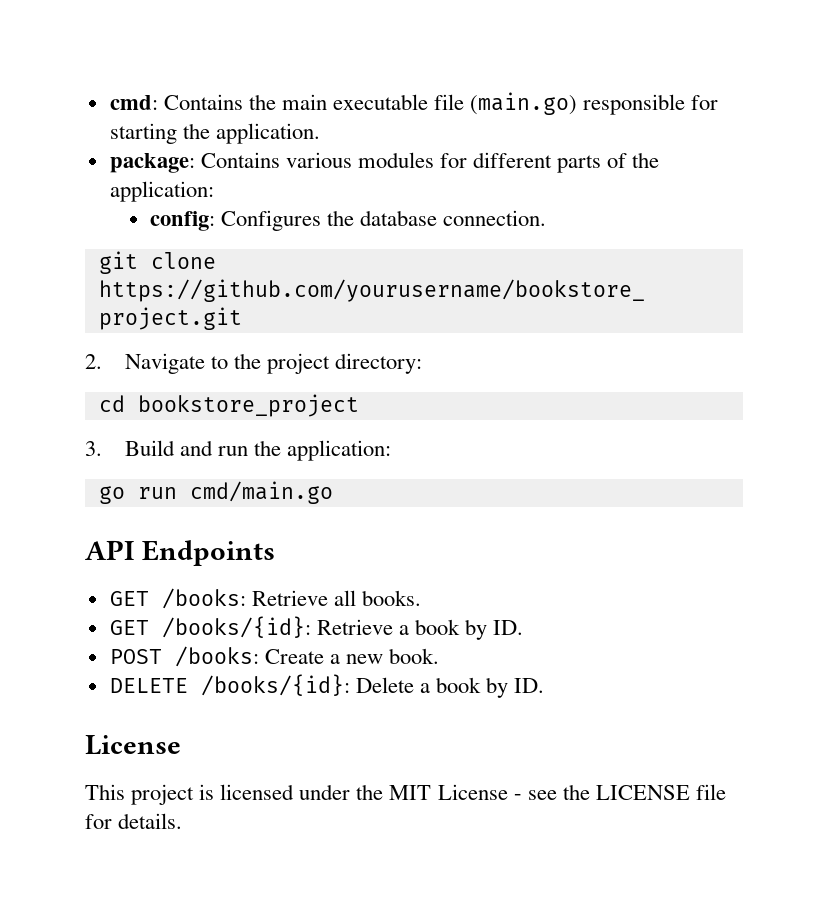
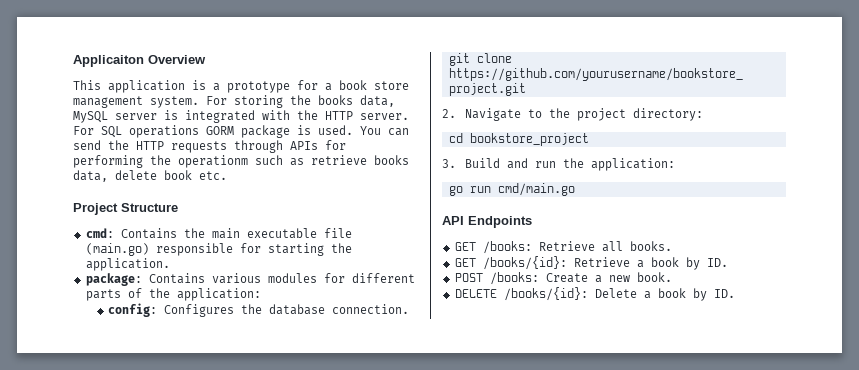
(109, 102) none -> [73,55,206,67] [73,80,409,93] [73,95,395,108] [73,110,409,123] [73,125,409,138] [73,140,346,153] [73,155,409,168] [73,170,227,182] [73,203,178,215] Applicaiton Overview // This application is a prototype for a book store management system. For storing the books data, MySQL server is integrated with the HTTP server. For SQL operations GORM package is used. You can send the HTTP requests through APIs for performing the operationm such as retrieve books data, delete book etc. // Project Structure //
[85,735,181,755] [85,784,726,805] [85,813,183,829] // License // This project is licensed under the MIT License - see the LICENSE file for details. -> (735, 293) none

